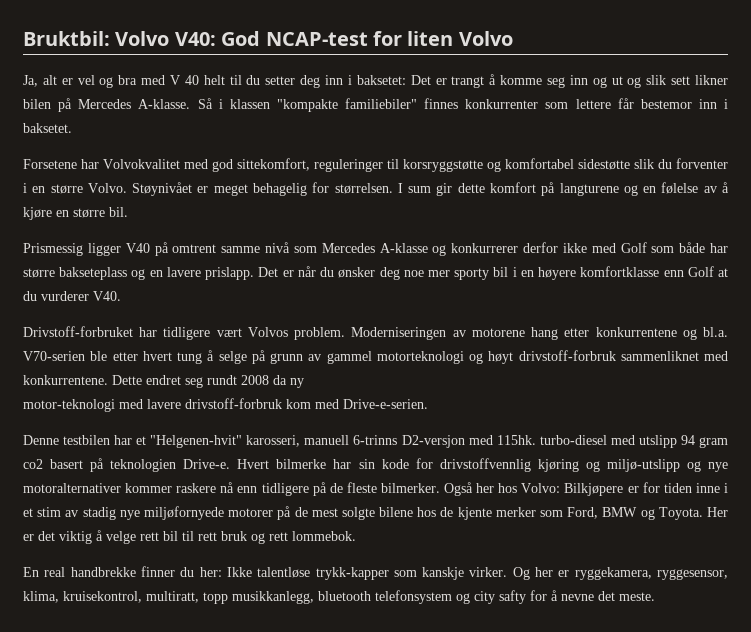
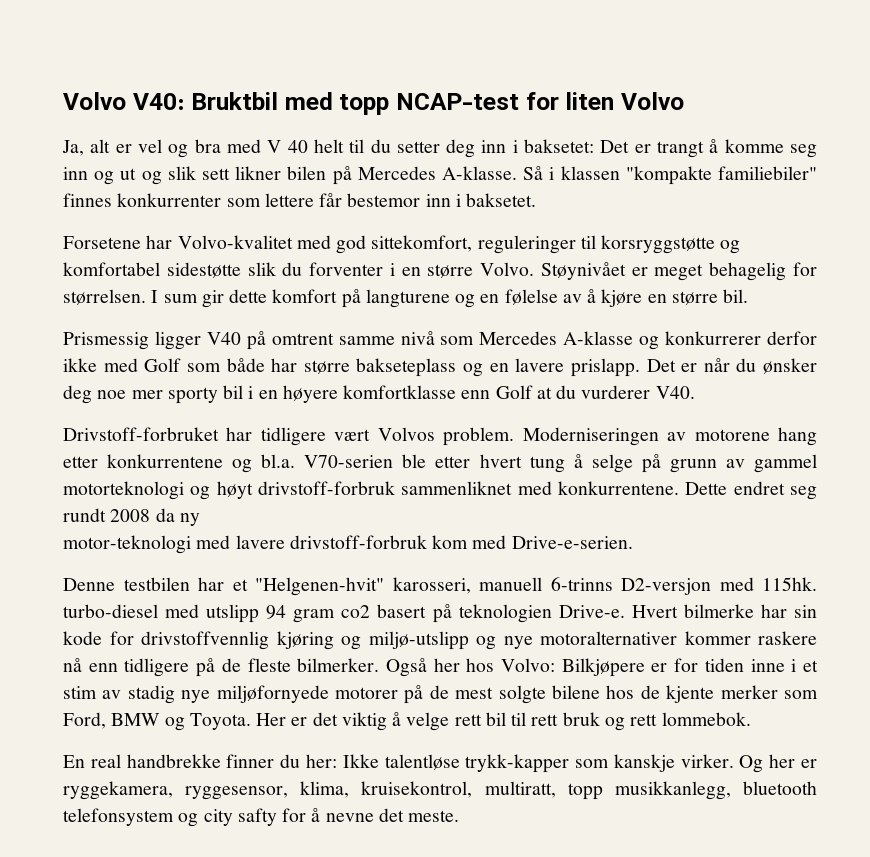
[23,31,110,46] Bruktbil: -> (63, 101) none
[221,31,261,46] God -> [191,92,390,115] Bruktbil med topp
[103,159,180,169] Volvokvalitet -> [177,235,293,249] Volvo-kvalitet

